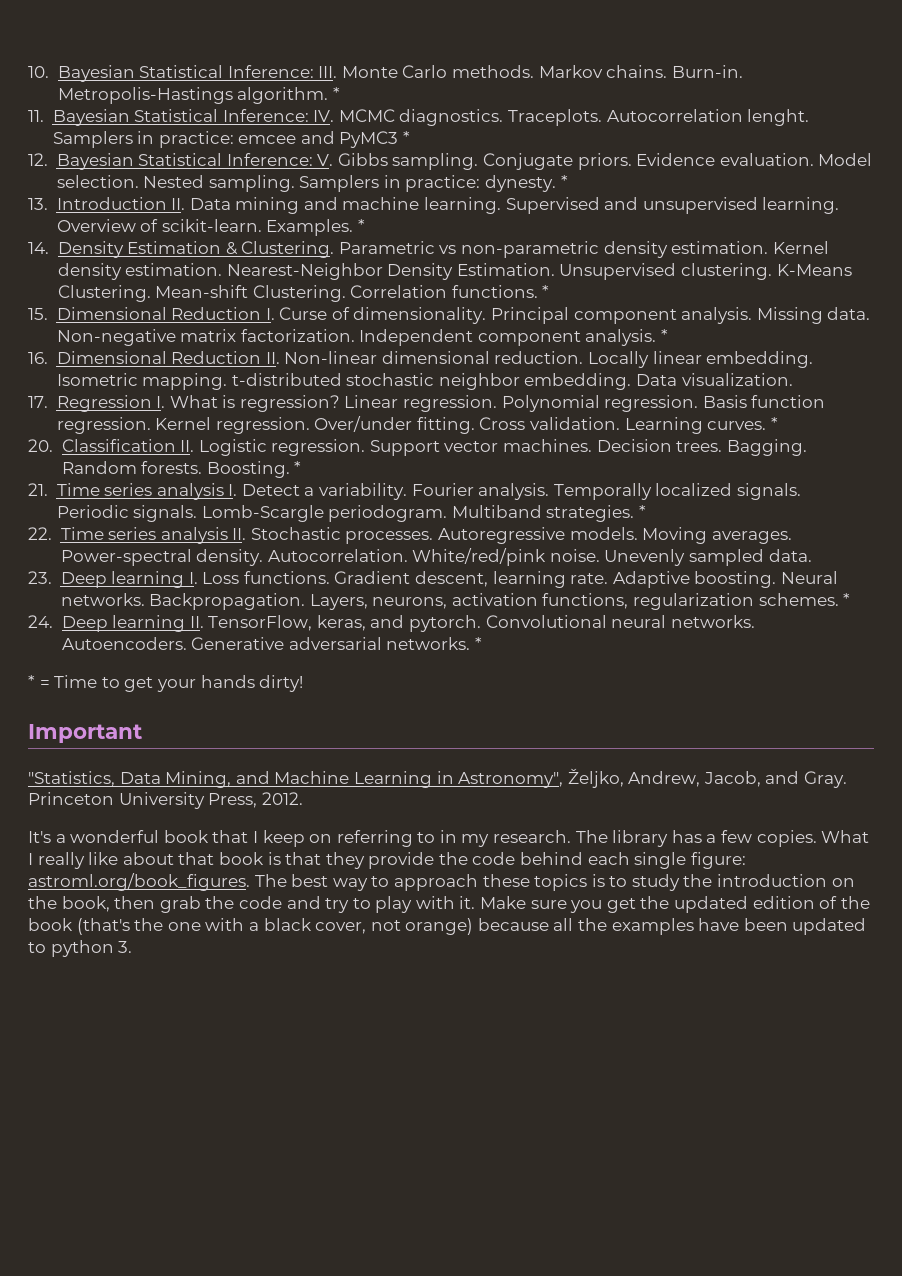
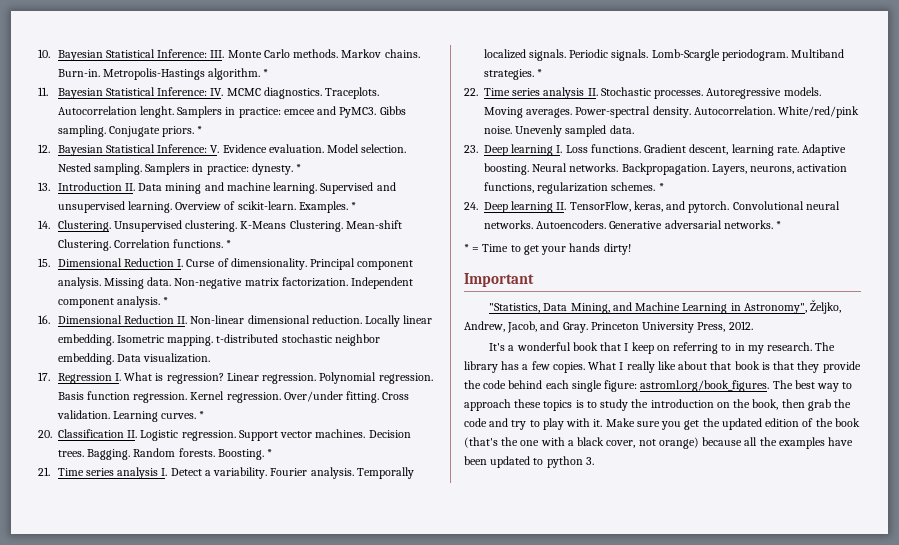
[339,131,399,148] PyMC3 -> [339,106,406,118] [57,125,195,137] PyMC3. Gibbs sampling. Conjugate priors.
[337,153,632,170] Gibbs sampling. Conjugate priors. -> (220, 149) none
[57,241,829,258] [57,263,555,280] Density Estimation & Clustering. Parametric vs non-parametric density estimation. Kernel density estimation. Nearest-Neighbor Density Estimation. -> [57,220,111,232] Clustering.

